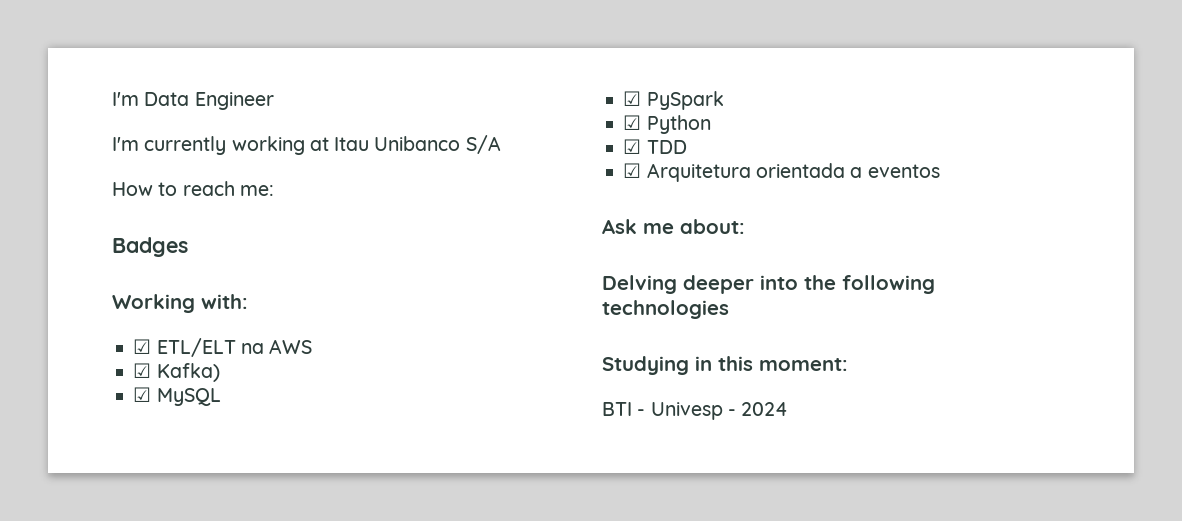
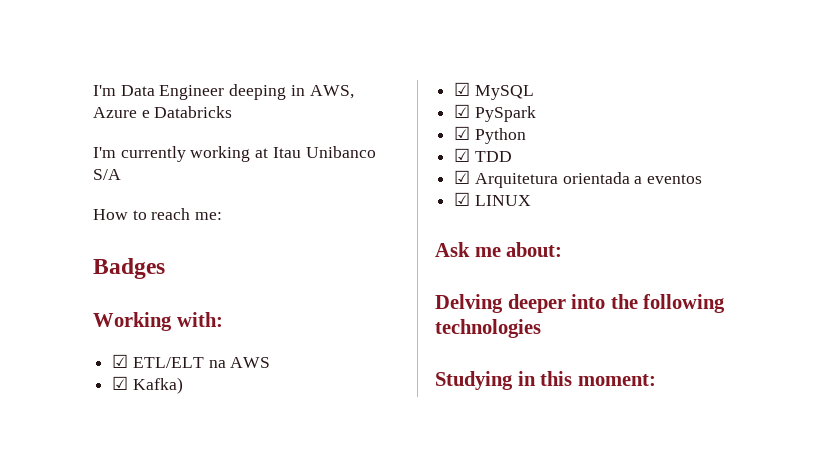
(274, 101) none -> [229,84,354,100] [93,106,233,118] deeping in AWS, Azure e Databricks
(940, 171) none -> [454,192,531,206] // ☑ LINUX
[602,402,789,420] // BTI - Univesp - 2024 -> (656, 380) none

